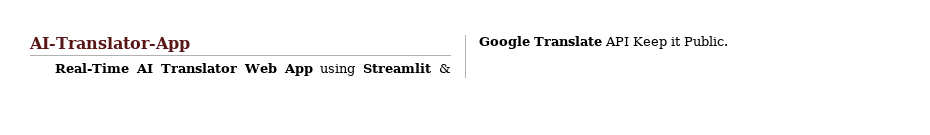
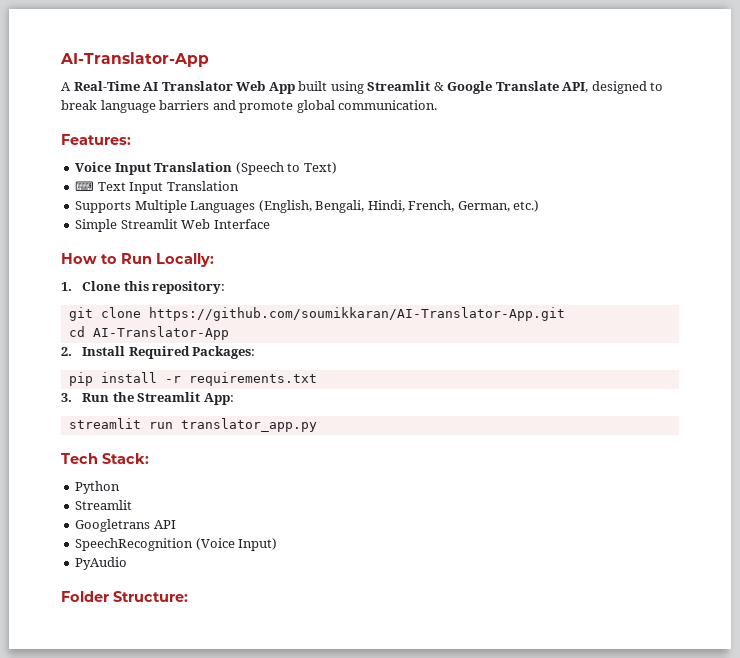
[29,37,190,52] AI-Translator-App // -> [60,52,209,67] [61,82,71,91] AI-Translator-App // A
(313, 70) none -> [298,81,328,91] built
[605,36,728,49] API Keep it Public. -> [562,81,664,94] [61,100,438,113] [61,134,131,145] [75,162,337,175] [75,181,239,194] [75,200,540,213] [75,219,270,232] [61,253,214,267] [61,281,226,294] [68,307,565,321] [68,326,229,340] [61,346,256,359] [68,372,317,386] [61,392,234,405] [68,418,317,432] [61,453,149,464] [75,481,121,494] [75,500,133,510] [75,519,176,532] [75,538,278,551] [75,557,128,570] [61,591,188,602] API, designed to break language barriers and promote global communication. // Features: // Voice Input Translation (Speech to Text) // ⌨ Text Input Translation // Supports Multiple Languages (English, Bengali, Hindi, French, German, etc.) // Simple Streamlit Web Interface // How to Run Locally: // 1. Clone this repository: // git clone https://github.com/soumikkaran/AI-Translator-App.git // cd AI-Translator-App // 2. Install Required Packages: // pip install -r requirements.txt // 3. Run the Streamlit App: // streamlit run translator_app.py // Tech Stack: // Python // Streamlit // Googletrans API // SpeechRecognition (Voice Input) // PyAudio // Folder Structure:

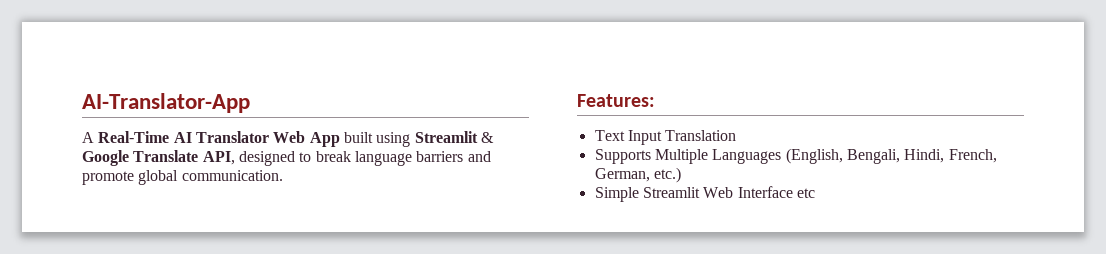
[75,162,337,175] [75,181,95,191] Voice Input Translation (Speech to Text) // ⌨ -> (655, 100) none
[61,253,214,267] [61,281,226,294] [68,307,565,321] [68,326,229,340] [61,346,256,359] [68,372,317,386] [61,392,234,405] [68,418,317,432] [61,453,149,464] [75,481,121,494] [75,500,133,510] [75,519,176,532] [75,538,278,551] [75,557,128,570] [61,591,188,602] // How to Run Locally: // 1. Clone this repository: // git clone https://github.com/soumikkaran/AI-Translator-App.git // cd AI-Translator-App // 2. Install Required Packages: // pip install -r requirements.txt // 3. Run the Streamlit App: // streamlit run translator_app.py // Tech Stack: // Python // Streamlit // Googletrans API // SpeechRecognition (Voice Input) // PyAudio // Folder Structure: -> [796,188,815,198] etc

